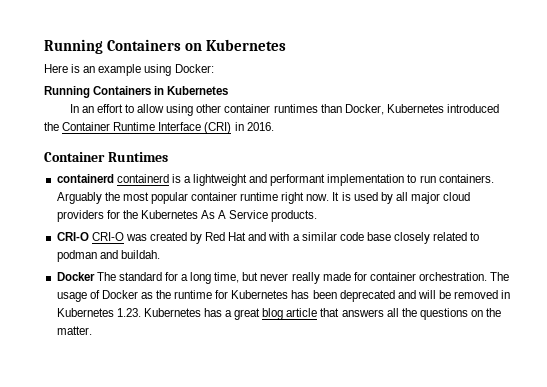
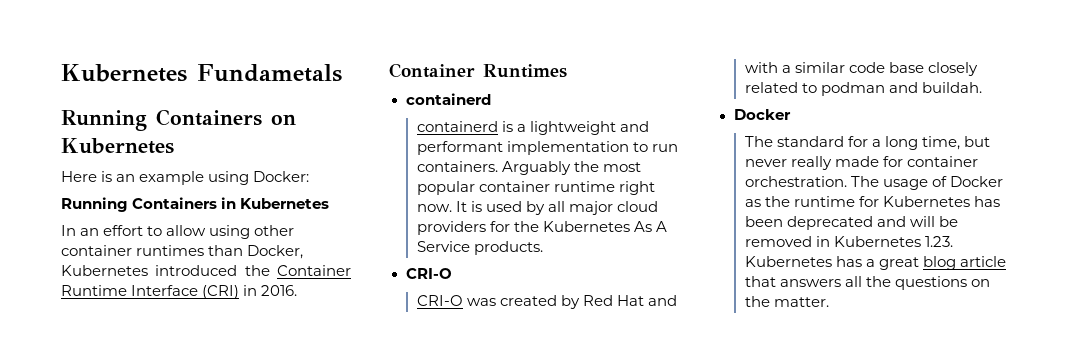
(44, 46) none -> [61,64,342,82] Kubernetes Fundametals //
(114, 178) none -> (491, 99) //
(89, 236) none -> (452, 273) //
(95, 276) none -> (791, 114) //

